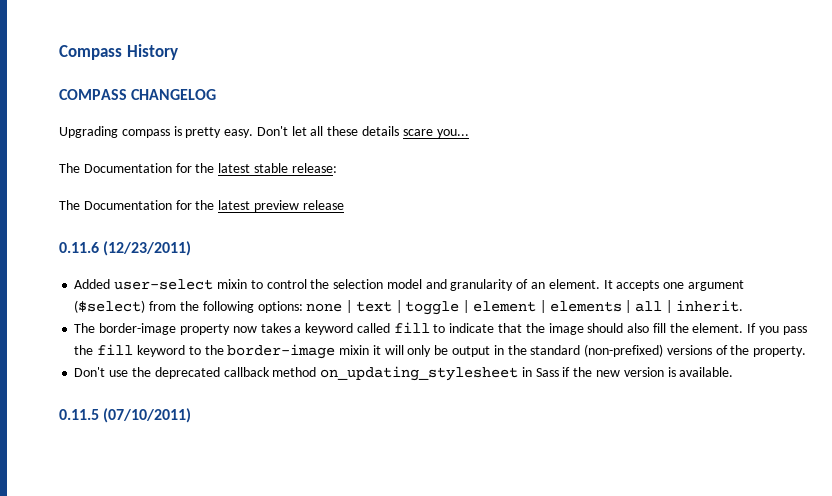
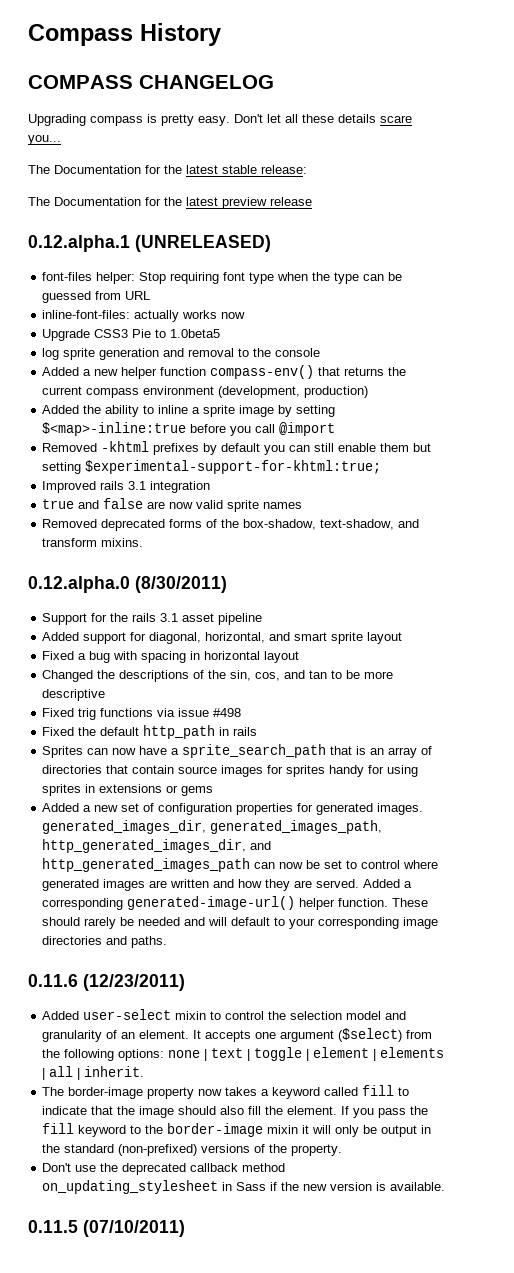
(344, 205) none -> [28,235,271,252] [42,272,403,284] [42,291,151,303] [42,310,246,322] [42,329,221,341] [42,348,321,360] [42,365,407,379] [42,386,369,398] [42,405,336,417] [42,422,336,436] [42,441,432,455] [42,460,382,474] [42,481,211,493] [42,498,303,512] [42,519,420,531] [42,538,144,547] [28,576,227,593] [42,613,263,625] [42,632,403,644] [42,651,300,663] [42,670,394,682] [42,689,106,701] [42,708,242,720] [42,725,258,739] [42,744,433,758] [42,765,419,777] [42,784,214,796] [42,803,424,815] [42,820,383,834] [42,839,272,853] [42,858,439,872] [42,879,413,891] [42,896,429,910] [42,917,439,929] [42,936,168,948] // 0.12.alpha.1 (UNRELEASED) // font-files helper: Stop requiring font type when the type can be guessed from URL // inline-font-files: actually works now // Upgrade CSS3 Pie to 1.0beta5 // log sprite generation and removal to the console // Added a new helper function compass-env() that returns the current compass environment (development, production) // Added the ability to inline a sprite image by setting $<map>-inline:true before you call @import // Removed -khtml prefixes by default you can still enable them but setting $experimental-support-for-khtml:true; // Improved rails 3.1 integration // true and false are now valid sprite names // Removed deprecated forms of the box-shadow, text-shadow, and transform mixins. // 0.12.alpha.0 (8/30/2011) // Support for the rails 3.1 asset pipeline // Added support for diagonal, horizontal, and smart sprite layout // Fixed a bug with spacing in horizontal layout // Changed the descriptions of the sin, cos, and tan to be more descriptive // Fixed trig functions via issue #498 // Fixed the default http_path in rails // Sprites can now have a sprite_search_path that is an array of directories that contain source images for sprites handy for using sprites in extensions or gems // Added a new set of configuration properties for generated images. generated_images_dir, generated_images_path, http_generated_images_dir, and http_generated_images_path can now be set to control where generated images are written and how they are served. Added a corresponding generated-image-url() helper function. These should rarely be needed and will default to your corresponding image directories and paths.

